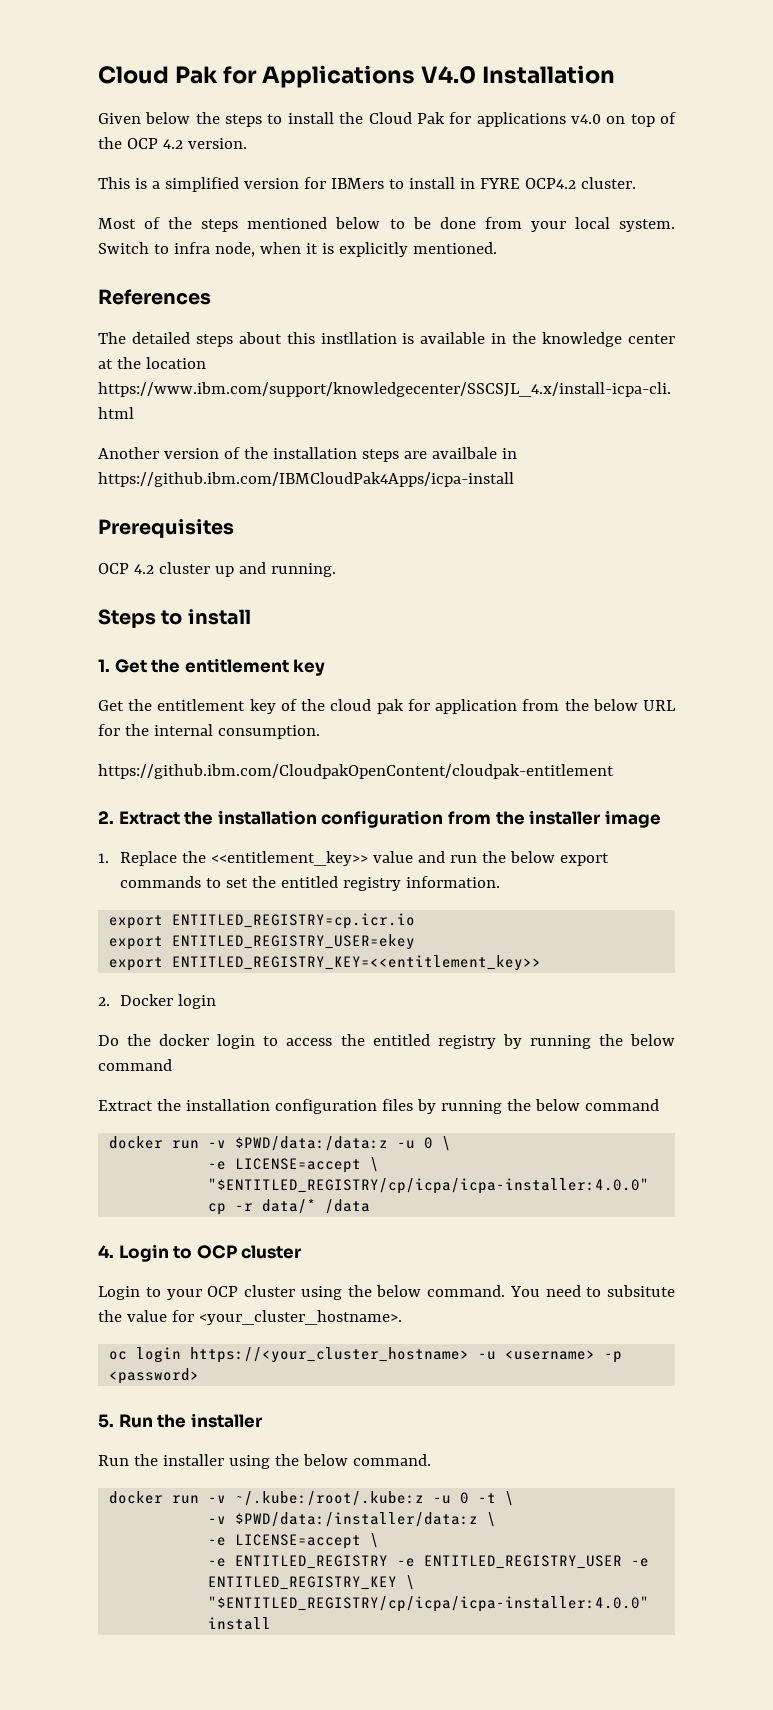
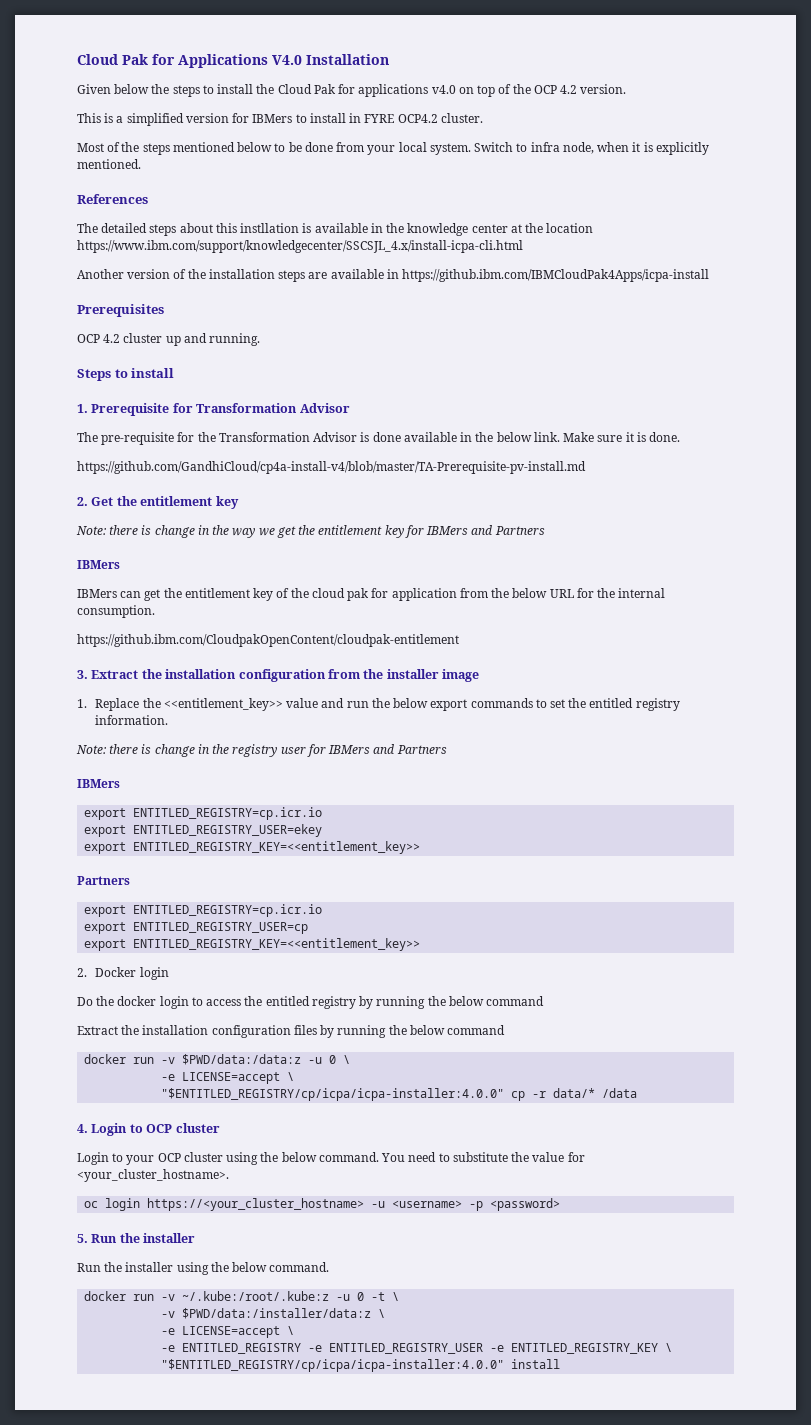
[431,447,497,459] availbale -> [330,269,384,279] available
[114,658,326,676] [98,700,124,711] Get the entitlement key // Get -> [91,403,350,416] [77,432,681,445] [77,461,586,474] [77,496,239,509] [76,525,545,538] [77,560,120,569] [77,589,161,601] Prerequisite for Transformation Advisor // The pre-requisite for the Transformation Advisor is done available in the below link. Make sure it is done. // https://github.com/GandhiCloud/cp4a-install-v4/blob/master/TA-Prerequisite-pv-install.md // 2. Get the entitlement key // Note: there is change in the way we get the entitlement key for IBMers and Partners // IBMers // IBMers can get
[98,811,114,824] 2. -> [77,670,88,679] 3.
(501, 882) none -> [76,744,447,757] [77,779,120,788] // Note: there is change in the registry user for IBMers and Partners // IBMers
(542, 963) none -> [77,876,130,885] [84,904,323,917] [84,922,309,934] [84,938,421,951] // Partners // export ENTITLED_REGISTRY=cp.icr.io // export ENTITLED_REGISTRY_USER=cp // export ENTITLED_REGISTRY_KEY=<<entitlement_key>>
[607,1285,675,1297] subsitute -> [452,1152,508,1162] substitute

